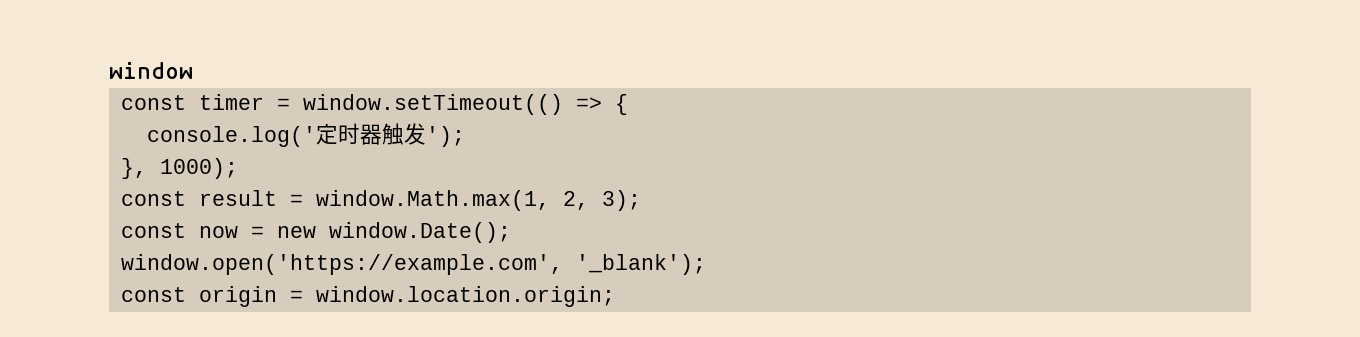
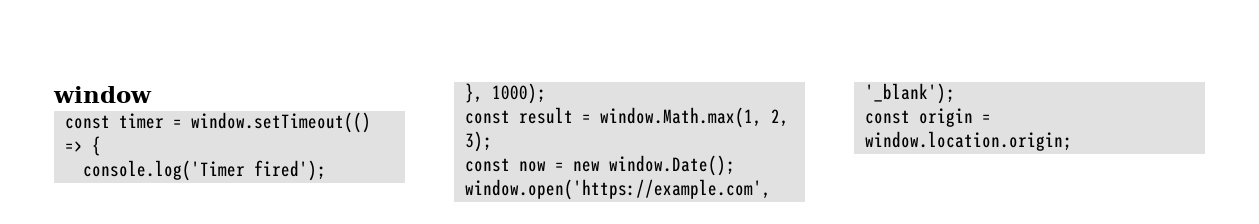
[147,123,466,147] console.log('定时器触发'); -> [82,160,326,181] console.log('Timer fired');

